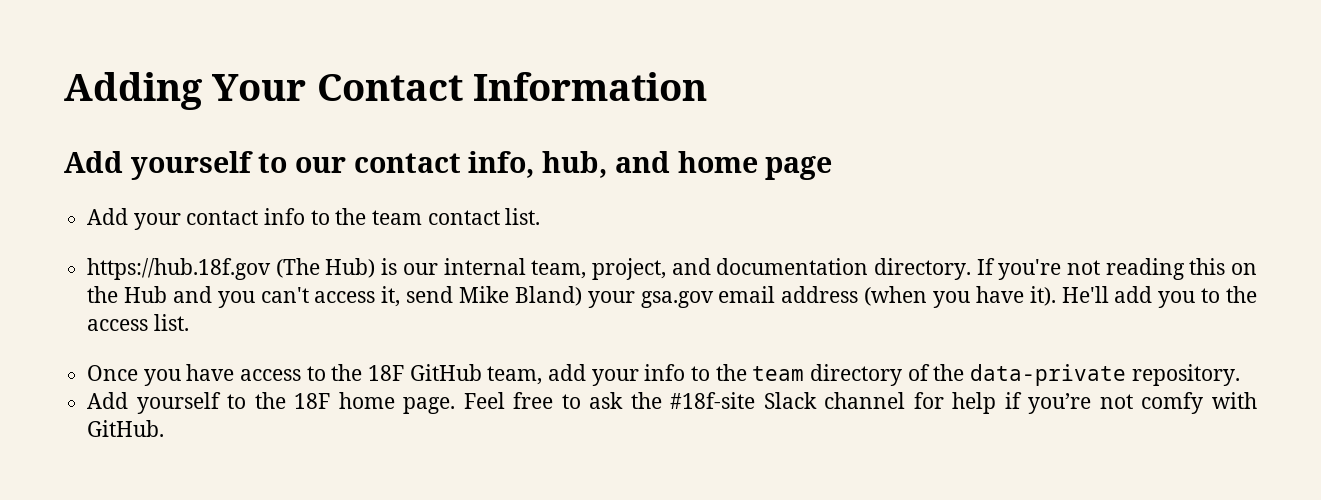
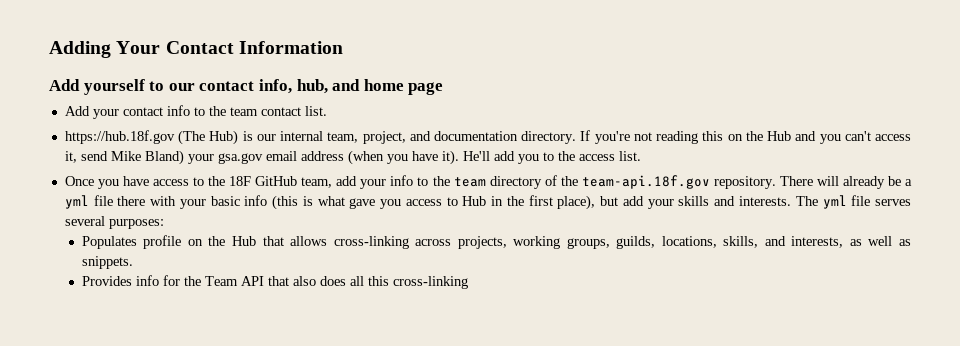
[970,364,1127,386] data-private -> [581,175,710,189] team-api.18f.gov
[87,392,1257,414] [87,420,165,437] // Add yourself to the 18F home page. Feel free to ask the #18f-site Slack channel for help if you’re not comfy with GitHub. -> [779,176,913,189] [64,195,911,210] [64,216,164,229] [81,235,911,249] [81,256,133,269] [81,275,468,289] There will already be a yml file there with your basic info (this is what gave you access to Hub in the first place), but add your skills and interests. The yml file serves several purposes: // Populates profile on the Hub that allows cross-linking across projects, working groups, guilds, locations, skills, and interests, as well as snippets. // Provides info for the Team API that also does all this cross-linking

